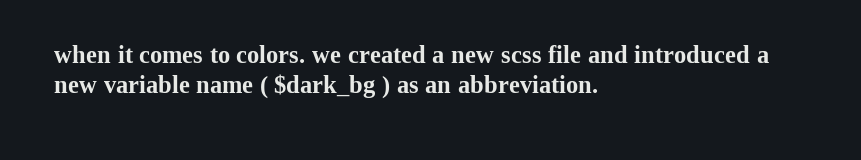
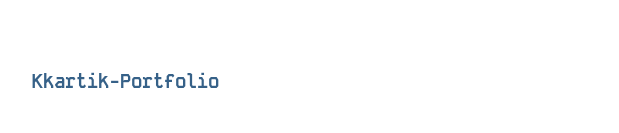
[54,45,769,63] [54,74,598,99] when it comes to colors. we created a new scss file and introduced a new variable name ( $dark_bg ) as an abbreviation. -> [32,72,219,88] Kkartik-Portfolio

